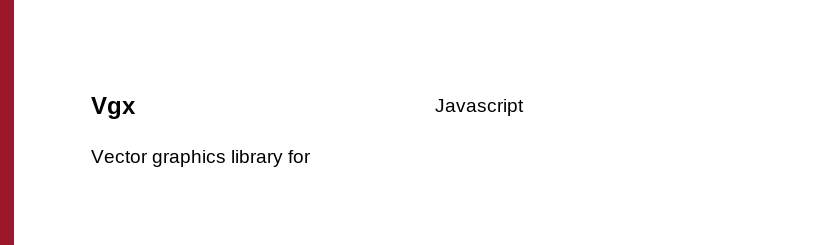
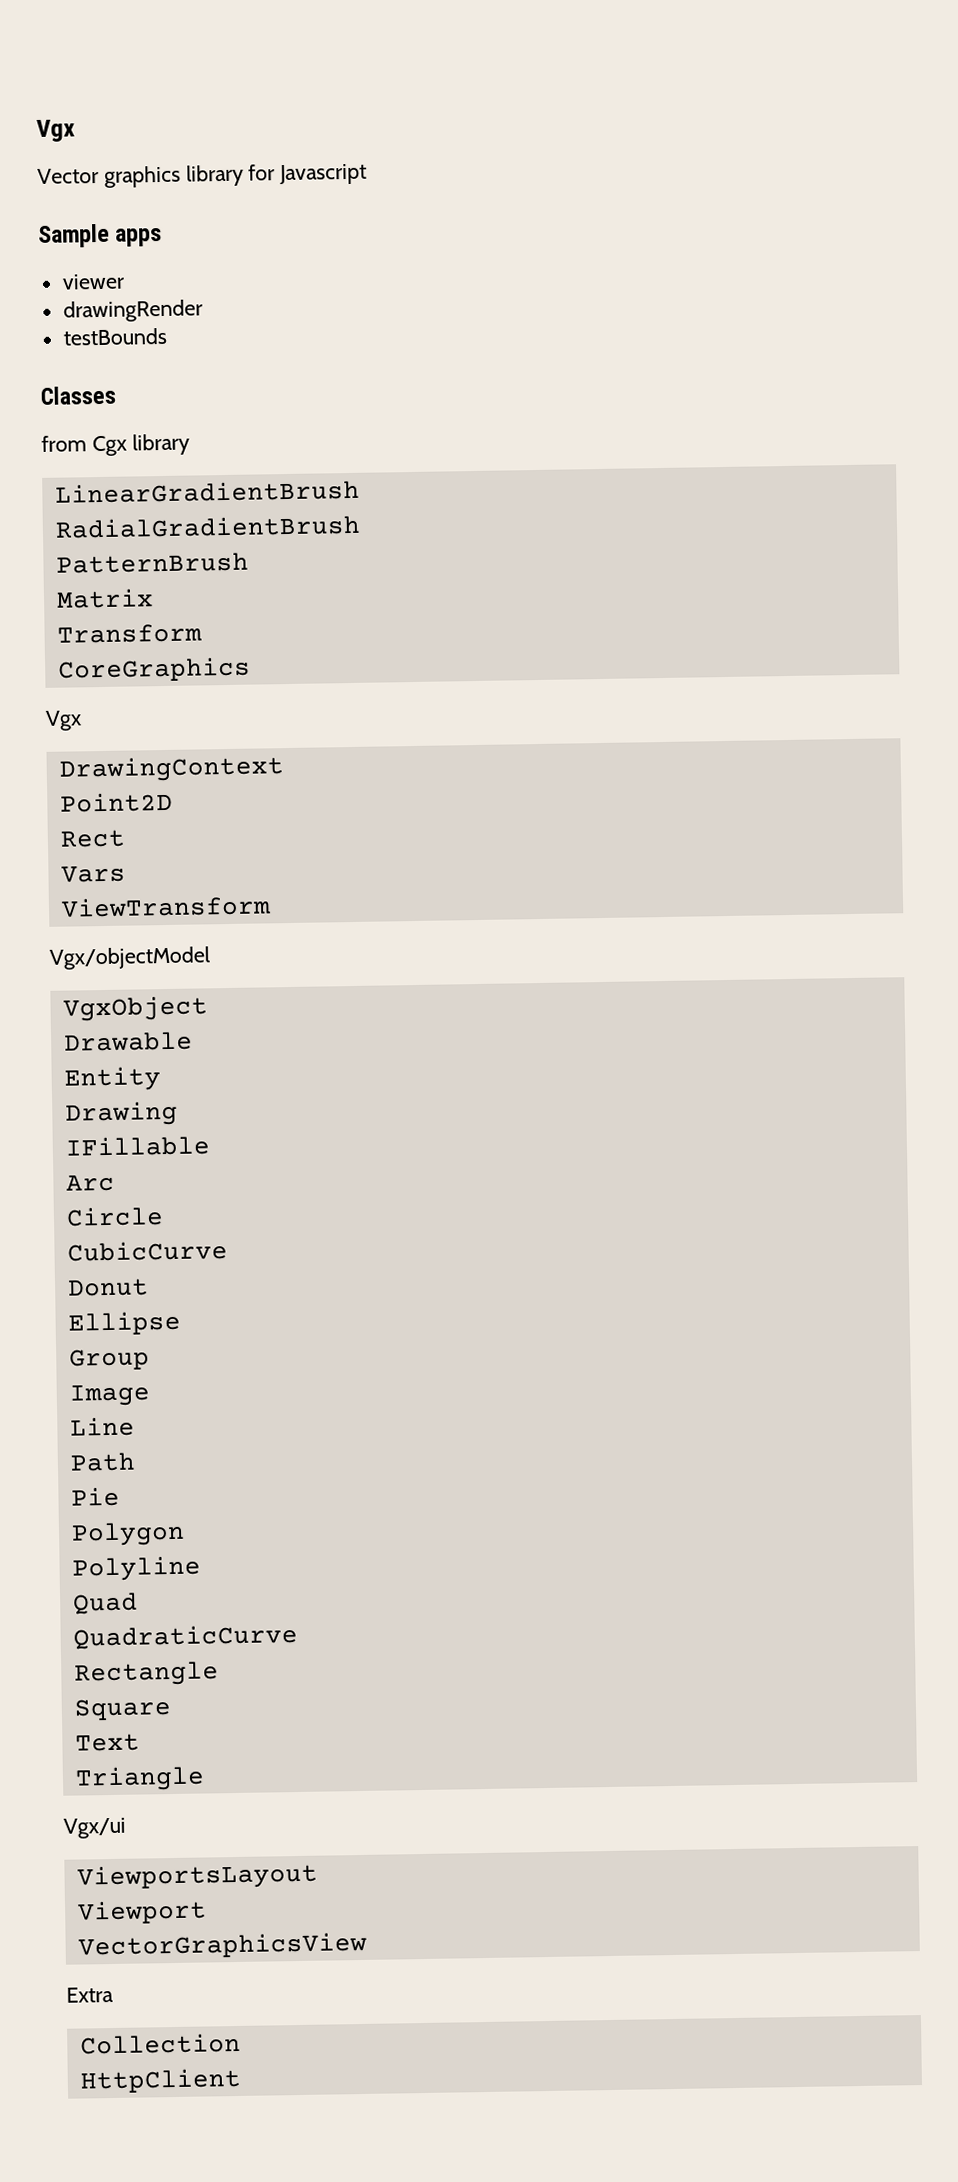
(524, 107) none -> [38,223,163,248] [61,273,125,290] [62,299,203,323] [62,327,167,346] [40,385,116,405] [41,433,190,457] [54,479,360,504] [54,514,361,539] [55,552,249,574] [55,588,154,609] [56,623,202,644] [57,656,251,683] [45,710,82,731] [58,755,284,783] [59,791,173,813] [59,829,126,848] [60,864,126,883] [60,895,271,918] [49,946,210,970] [62,995,208,1022] [63,1031,193,1052] [63,1066,161,1092] [64,1100,178,1127] [64,1135,210,1157] [65,1173,115,1192] [65,1206,164,1227] [66,1240,228,1262] [66,1278,149,1297] [67,1310,181,1336] [68,1348,150,1371] [68,1383,151,1407] [69,1416,135,1437] [69,1452,136,1472] [70,1486,120,1507] [70,1521,185,1547] [71,1555,201,1582] [72,1592,138,1615] [72,1623,298,1650] [73,1661,219,1687] [73,1698,172,1721] [74,1733,140,1752] [74,1765,205,1792] [63,1817,126,1839] [76,1862,318,1891] [76,1899,207,1925] [77,1931,367,1960] [66,1986,114,2003] [79,2032,241,2055] [79,2067,242,2094] // Sample apps // viewer // drawingRender // testBounds // Classes // from Cgx library // LinearGradientBrush // RadialGradientBrush // PatternBrush // Matrix // Transform // CoreGraphics // Vgx // DrawingContext // Point2D // Rect // Vars // ViewTransform // Vgx/objectModel // VgxObject // Drawable // Entity // Drawing // IFillable // Arc // Circle // CubicCurve // Donut // Ellipse // Group // Image // Line // Path // Pie // Polygon // Polyline // Quad // QuadraticCurve // Rectangle // Square // Text // Triangle // Vgx/ui // ViewportsLayout // Viewport // VectorGraphicsView // Extra // Collection // HttpClient

